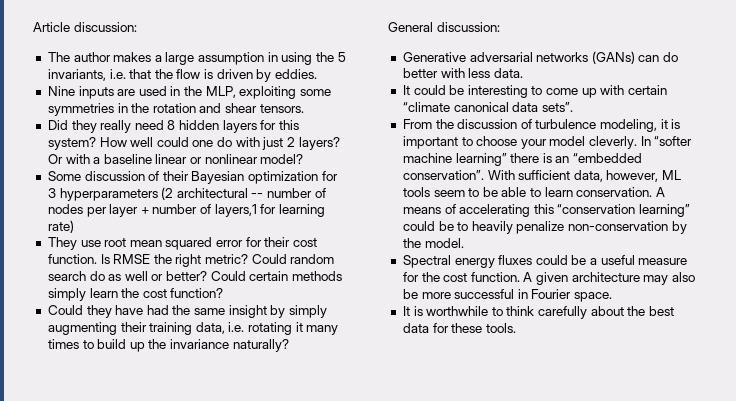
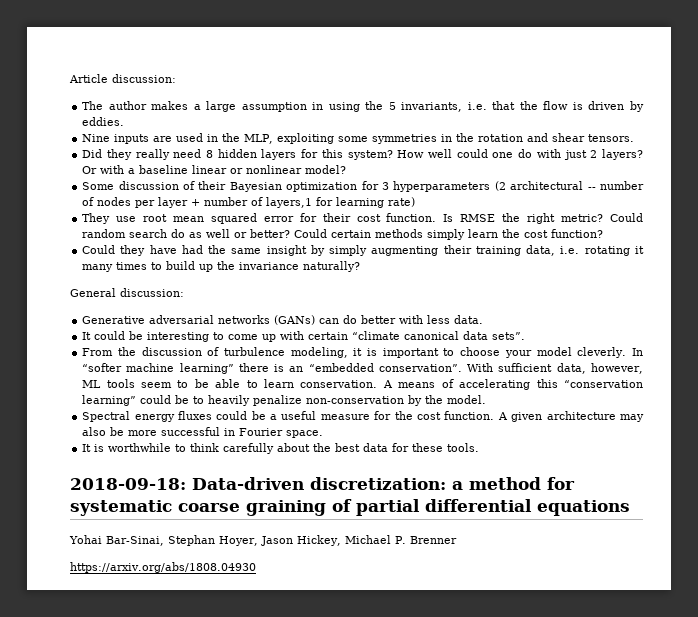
(516, 328) none -> [70,477,575,490] [70,499,630,516] [69,535,457,546] [70,562,256,573] // 2018-09-18: Data-driven discretization: a method for systematic coarse graining of partial differential equations // Yohai Bar-Sinai, Stephan Hoyer, Jason Hickey, Michael P. Brenner // https://arxiv.org/abs/1808.04930

